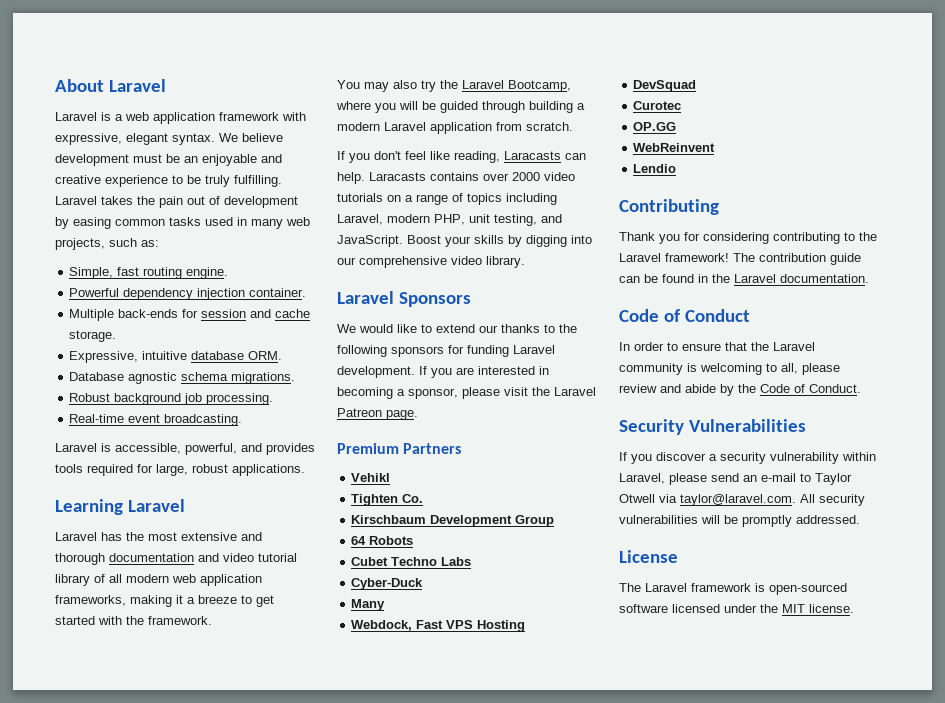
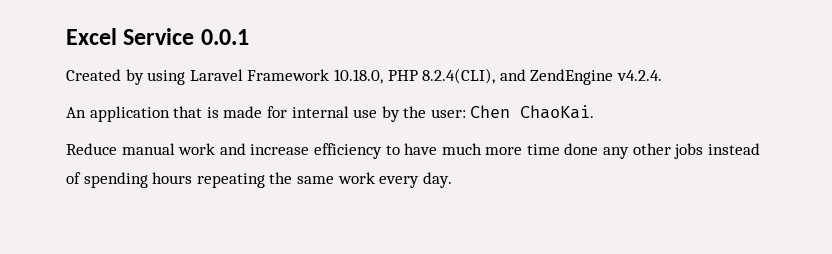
[55,79,166,92] [55,112,306,124] [55,133,283,145] [55,154,282,166] [55,175,282,187] [55,196,298,208] [55,217,310,229] [55,238,159,250] [69,267,229,279] [69,288,307,300] [69,309,311,321] [69,330,117,342] [69,351,283,363] [69,372,296,384] [69,393,274,405] [69,414,243,426] [55,443,315,455] [55,464,305,476] [55,499,185,515] [55,532,262,541] [55,553,297,565] [55,574,262,586] [55,595,274,607] [55,616,212,625] [337,80,571,92] [336,101,585,113] [337,122,573,134] [337,151,586,163] [337,172,575,184] [337,193,557,205] [337,214,562,226] [337,235,592,247] [337,256,525,268] [337,291,471,307] [337,324,577,333] [337,345,555,357] [337,366,549,378] [337,387,596,399] [337,408,418,420] [337,443,462,454] [351,473,391,482] [351,494,424,506] [351,515,555,527] [351,536,414,545] [351,557,472,566] [351,578,424,590] [351,599,386,611] [351,620,526,632] [633,80,697,92] [633,101,682,110] [633,122,677,131] [633,143,716,152] [633,164,677,173] [619,199,719,215] [619,232,877,244] [619,253,861,265] [619,274,869,283] [619,309,750,322] [619,342,815,351] [619,363,840,375] [619,384,861,396] [619,419,806,435] [619,452,876,464] [619,473,852,485] [619,494,865,506] [619,515,860,527] [619,550,678,563] [619,583,847,595] [619,604,854,613] About Laravel // Laravel is a web application framework with expressive, elegant syntax. We believe development must be an enjoyable and creative experience to be truly fulfilling. Laravel takes the pain out of development by easing common tasks used in many web projects, such as: // Simple, fast routing engine. // Powerful dependency injection container. // Multiple back-ends for session and cache storage. // Expressive, intuitive database ORM. // Database agnostic schema migrations. // Robust background job processing. // Real-time event broadcasting. // Laravel is accessible, powerful, and provides tools required for large, robust applications. // Learning Laravel // Laravel has the most extensive and thorough documentation and video tutorial library of all modern web application frameworks, making it a breeze to get started with the framework. // You may also try the Laravel Bootcamp, where you will be guided through building a modern Laravel application from scratch. // If you don't feel like reading, Laracasts can help. Laracasts contains over 2000 video tutorials on a range of topics including Laravel, modern PHP, unit testing, and JavaScript. Boost your skills by digging into our comprehensive video library. // Laravel Sponsors // We would like to extend our thanks to the following sponsors for funding Laravel development. If you are interested in becoming a sponsor, please visit the Laravel Patreon page. // Premium Partners // Vehikl // Tighten Co. // Kirschbaum Development Group // 64 Robots // Cubet Techno Labs // Cyber-Duck // Many // Webdock, Fast VPS Hosting // DevSquad // Curotec // OP.GG // WebReinvent // Lendio // Contributing // Thank you for considering contributing to the Laravel framework! The contribution guide can be found in the Laravel documentation. // Code of Conduct // In order to ensure that the Laravel community is welcoming to all, please review and abide by the Code of Conduct. // Security Vulnerabilities // If you discover a security vulnerability within Laravel, please send an e-mail to Taylor Otwell via taylor@laravel.com. All security vulnerabilities will be promptly addressed. // License // The Laravel framework is open-sourced software licensed under the MIT license. -> [66,28,249,45] [66,68,662,85] [66,105,595,122] [66,143,760,159] [66,172,452,188] Excel Service 0.0.1 // Created by using Laravel Framework 10.18.0, PHP 8.2.4(CLI), and ZendEngine v4.2.4. // An application that is made for internal use by the user: Chen ChaoKai. // Reduce manual work and increase efficiency to have much more time done any other jobs instead of spending hours repeating the same work every day.

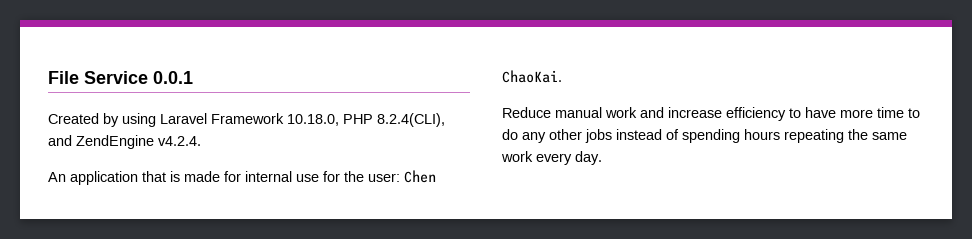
[66,28,117,45] Excel -> [48,71,79,84] File
[381,106,400,122] by -> [323,171,340,182] for
[441,143,482,155] much -> (836, 112) none
[564,143,599,155] done -> [908,108,920,118] [502,129,518,140] to do

